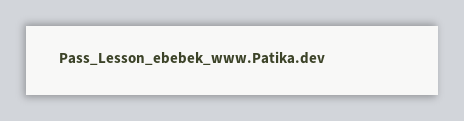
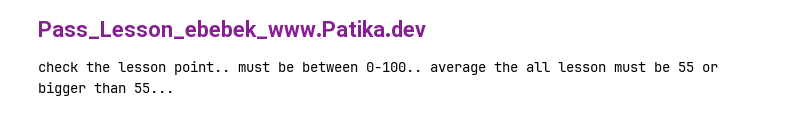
(325, 58) none -> [38,61,718,75] [38,82,174,96] // check the lesson point.. must be between 0-100.. average the all lesson must be 55 or bigger than 55...

